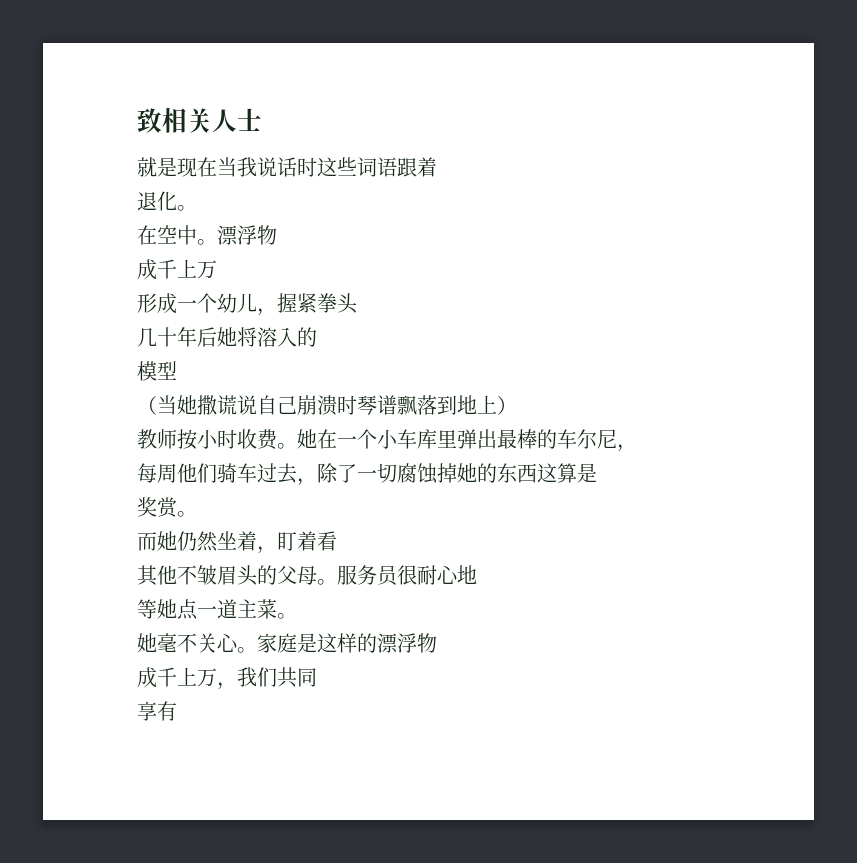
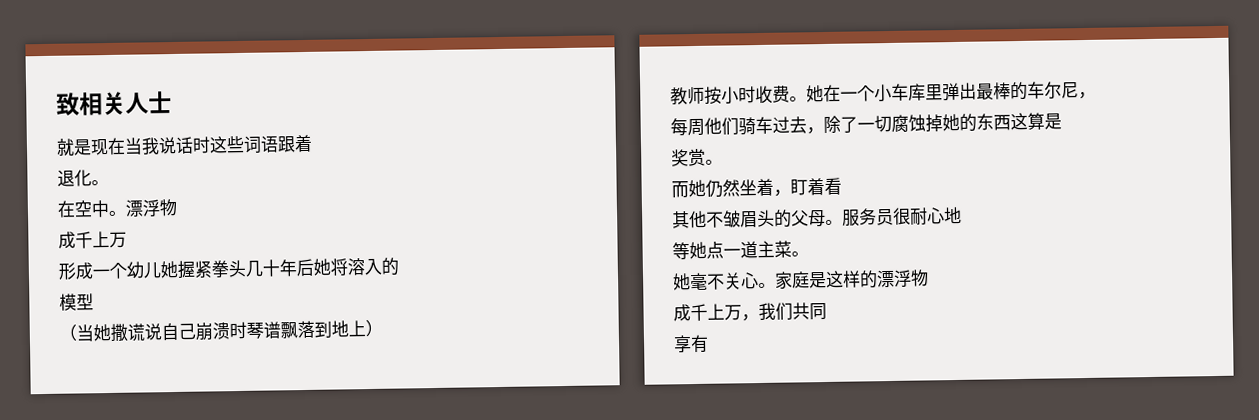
[257,308,277,316] ， -> [160,260,178,279] 她
(358, 303) // -> (246, 268) none

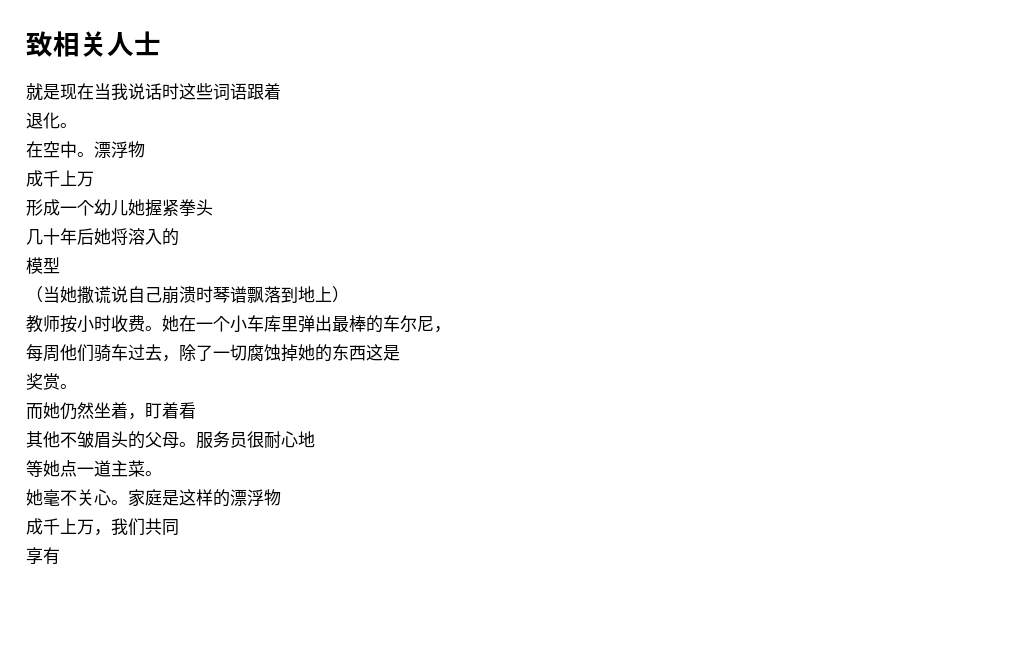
(246, 268) none -> (213, 207) //
[1027,112,1045,130] 算 -> (383, 352) none

